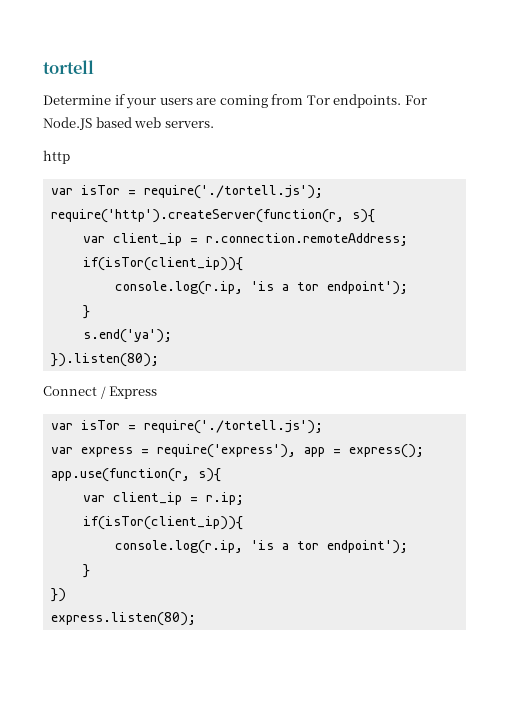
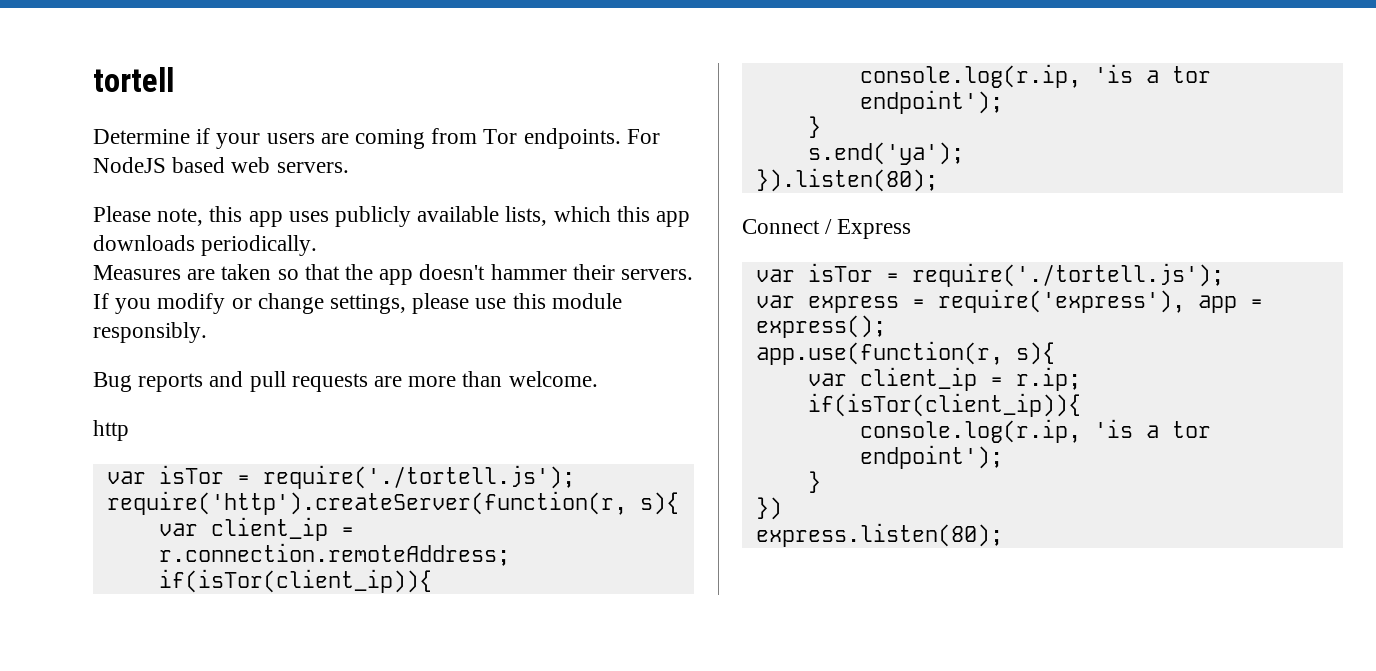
[43,117,92,130] Node.JS -> [93,157,166,173] NodeJS
(214, 124) none -> [93,206,691,227] [93,235,318,256] [93,264,694,285] [93,293,622,314] [93,322,207,343] [93,371,598,392] // Please note, this app uses publicly available lists, which this app downloads periodically. // Measures are taken so that the app doesn't hammer their servers. If you modify or change settings, please use this module responsibly. // Bug reports and pull requests are more than welcome.

